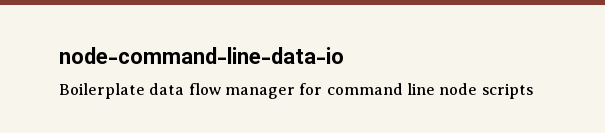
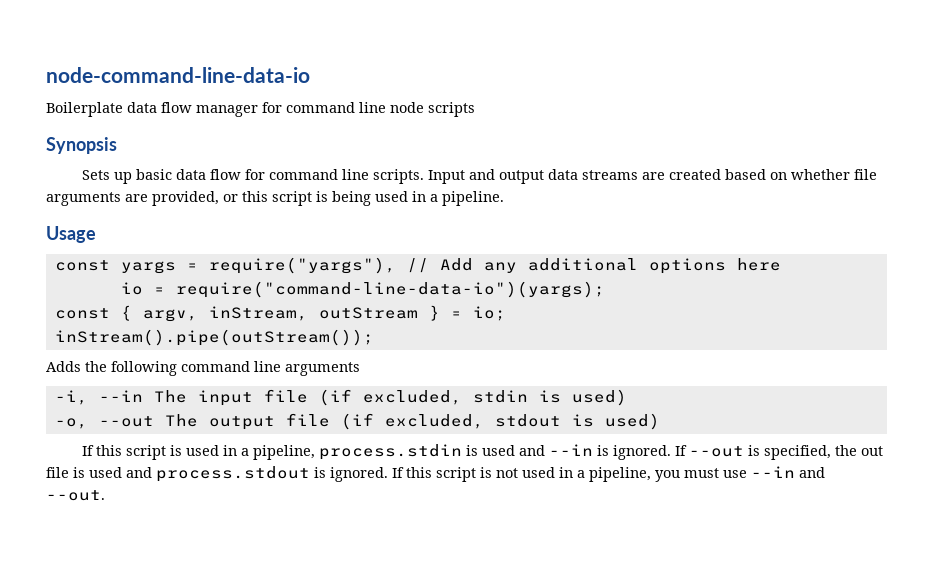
(533, 91) none -> [46,137,117,154] [82,169,878,184] [46,191,504,206] [46,226,96,243] [54,257,781,274] [120,281,605,298] [54,305,506,322] [54,329,374,346] [46,361,360,376] [54,389,627,406] [54,413,660,430] [82,444,884,460] [46,466,825,482] [46,490,105,501] // Synopsis // Sets up basic data flow for command line scripts. Input and output data streams are created based on whether file arguments are provided, or this script is being used in a pipeline. // Usage // const yargs = require("yargs"), // Add any additional options here // io = require("command-line-data-io")(yargs); // const { argv, inStream, outStream } = io; // inStream().pipe(outStream()); // Adds the following command line arguments // -i, --in The input file (if excluded, stdin is used) // -o, --out The output file (if excluded, stdout is used) // If this script is used in a pipeline, process.stdin is used and --in is ignored. If --out is specified, the out file is used and process.stdout is ignored. If this script is not used in a pipeline, you must use --in and --out.

